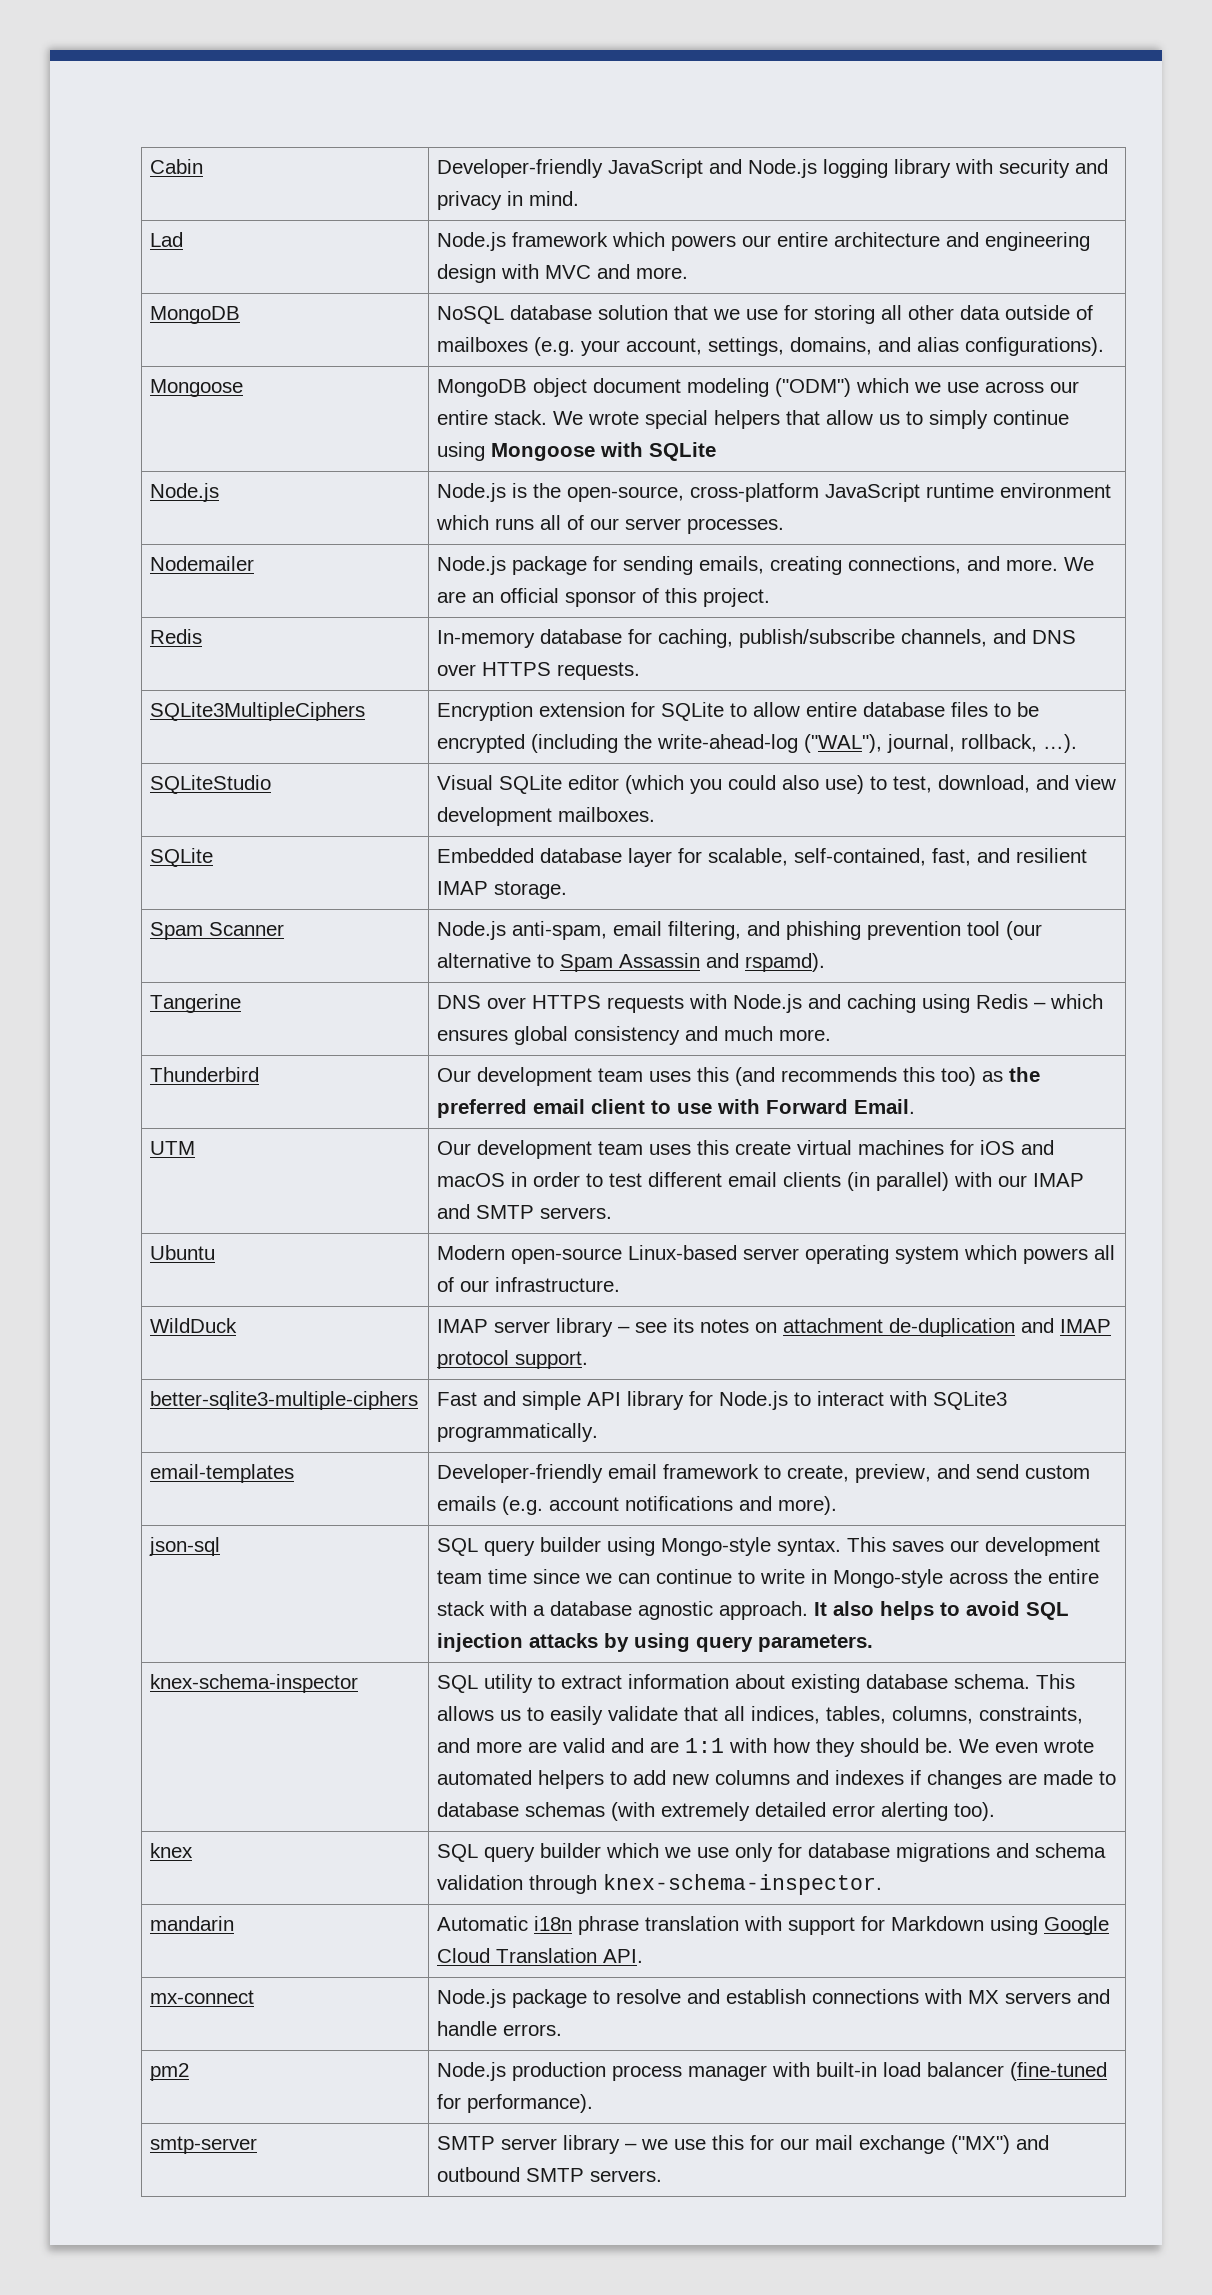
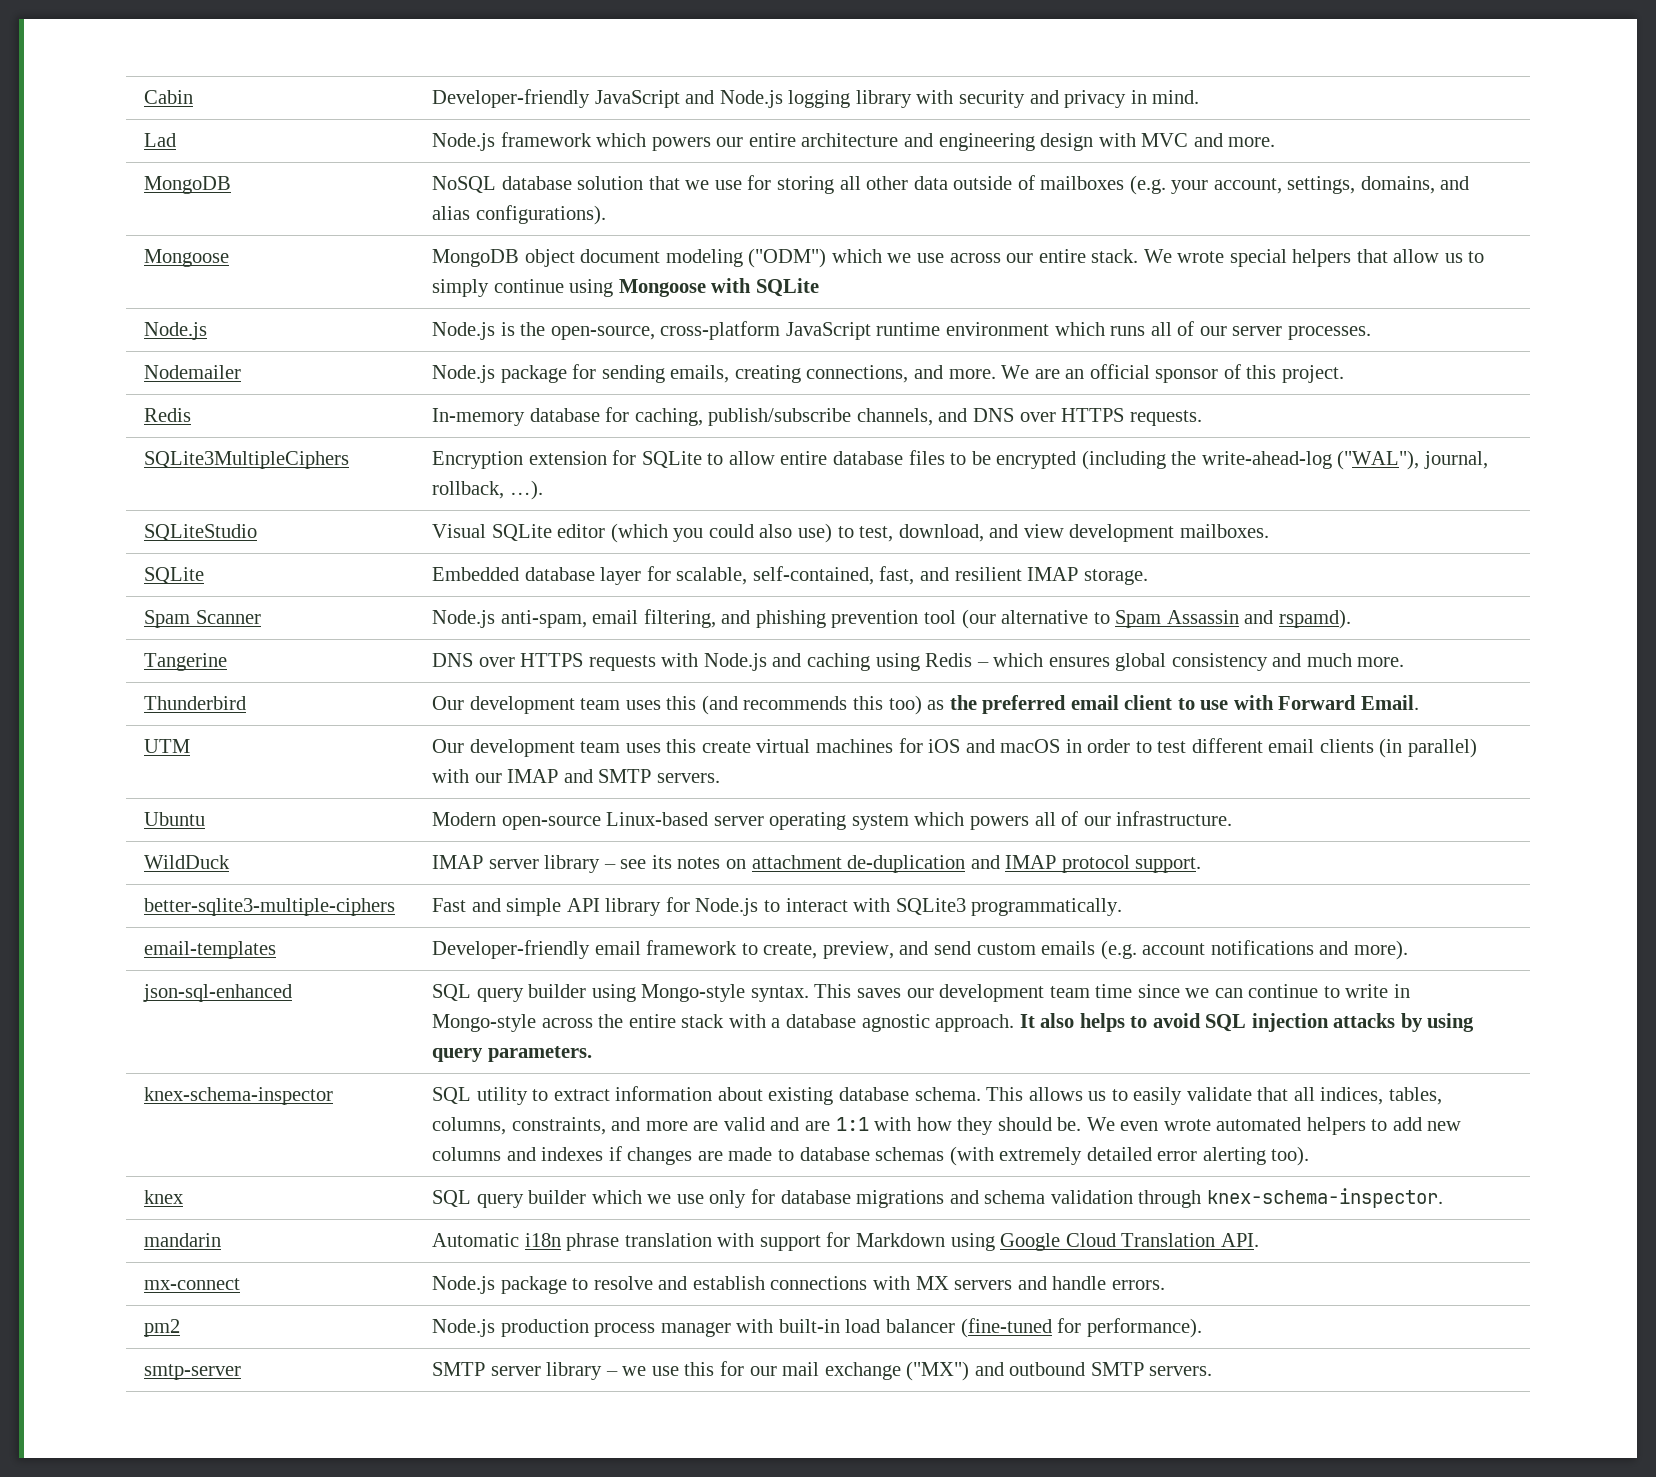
[149,1537,221,1556] json-sql -> [143,984,293,1002] json-sql-enhanced

